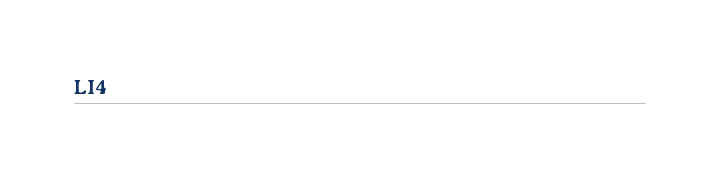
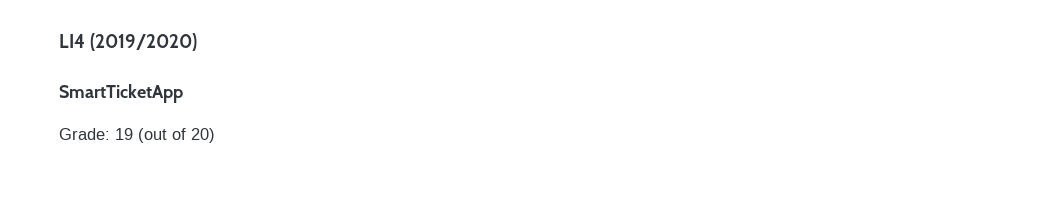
(107, 87) none -> [90,33,198,51] [59,84,183,103] [59,128,215,143] (2019/2020) // SmartTicketApp // Grade: 19 (out of 20)

